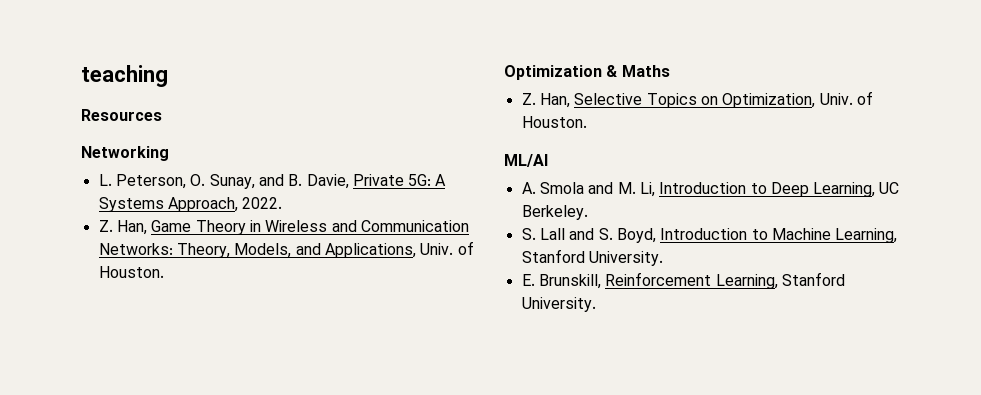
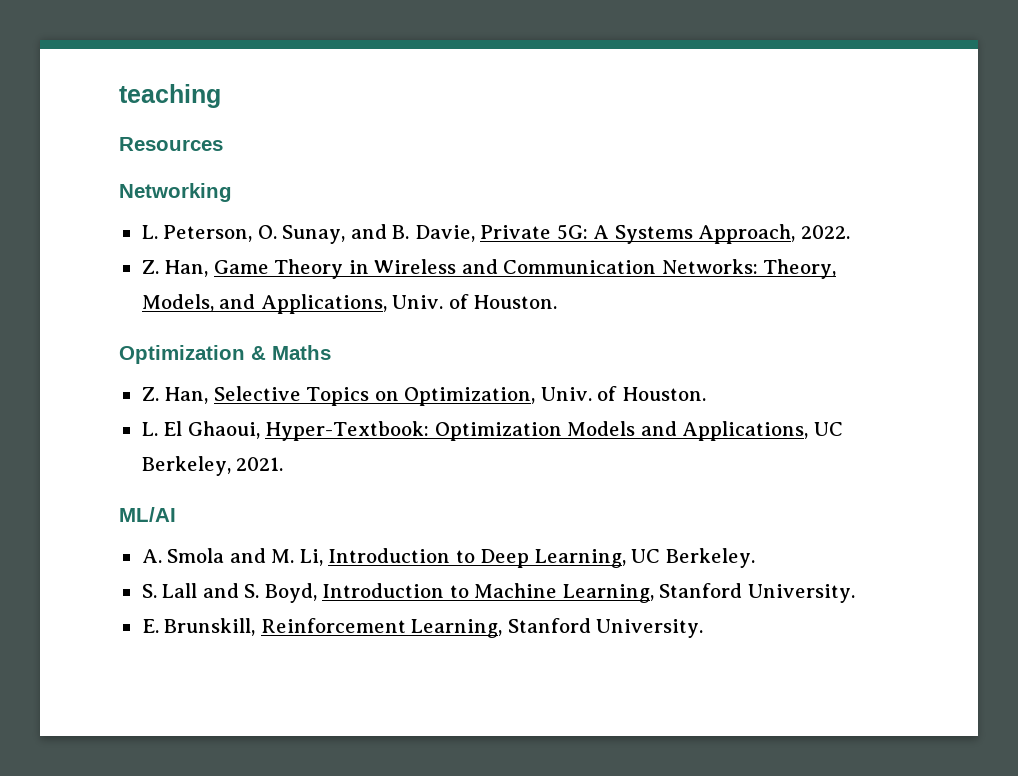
(587, 122) none -> [141,421,843,441] [141,456,284,476] // L. El Ghaoui, Hyper-Textbook: Optimization Models and Applications, UC Berkeley, 2021.

